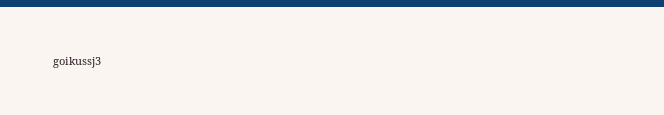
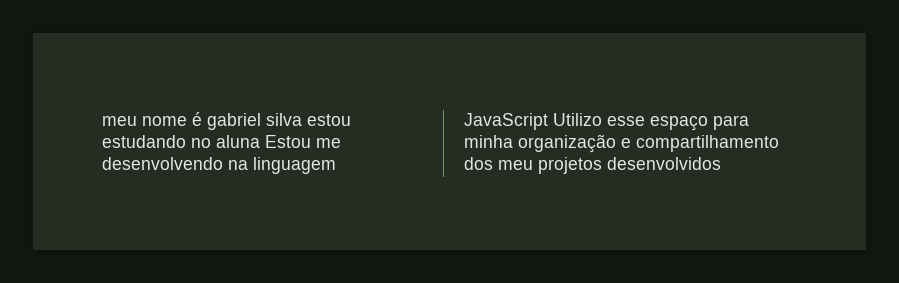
[53,57,101,68] goikussj3 -> [102,112,351,130] [102,135,341,148] [102,157,336,174] [464,113,749,131] [464,134,779,153] [464,157,721,174] meu nome é gabriel silva estou estudando no aluna Estou me desenvolvendo na linguagem JavaScript Utilizo esse espaço para minha organização e compartilhamento dos meu projetos desenvolvidos

